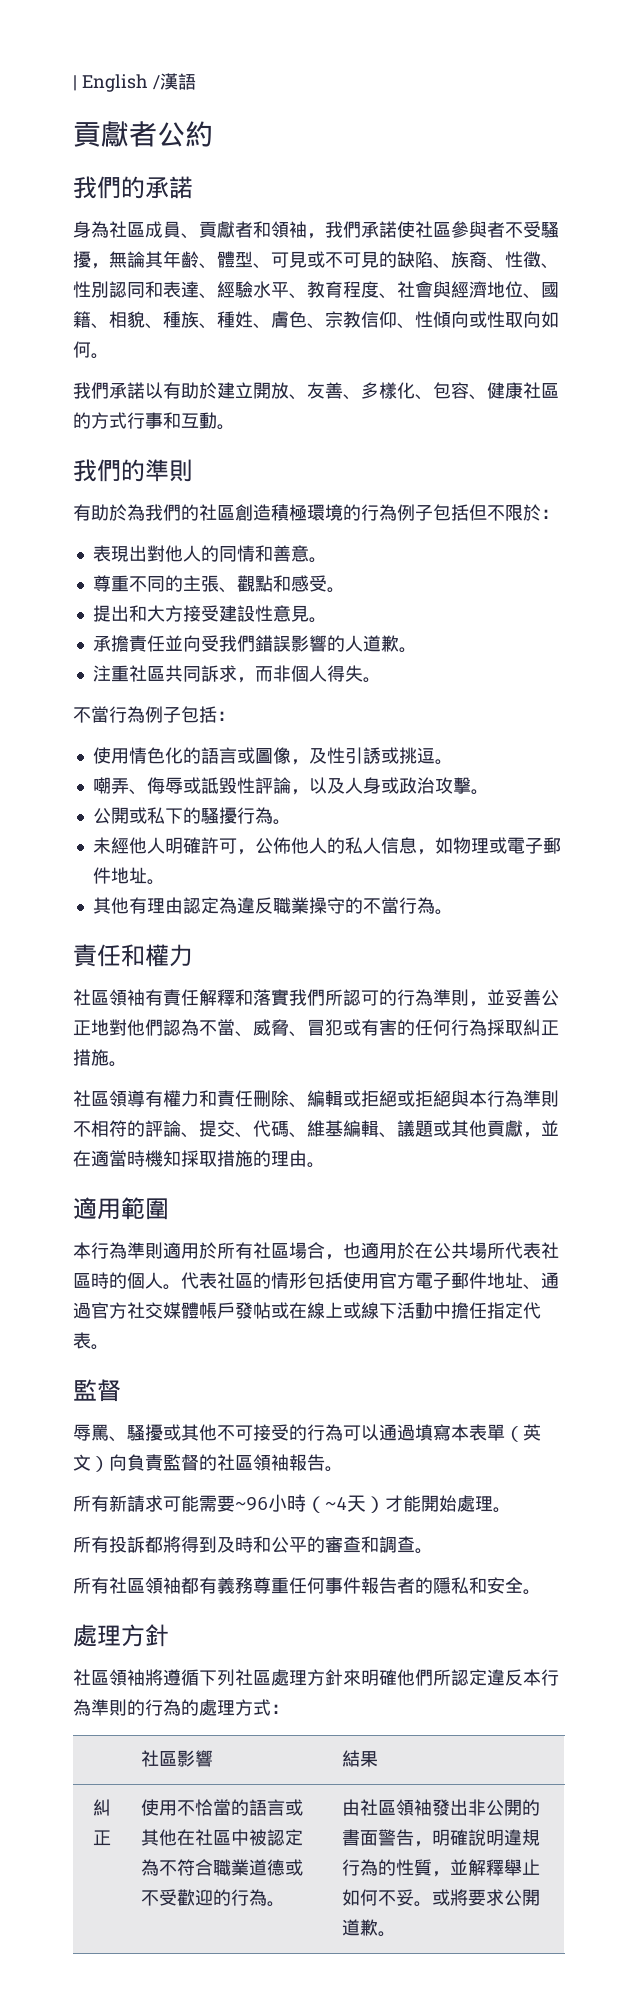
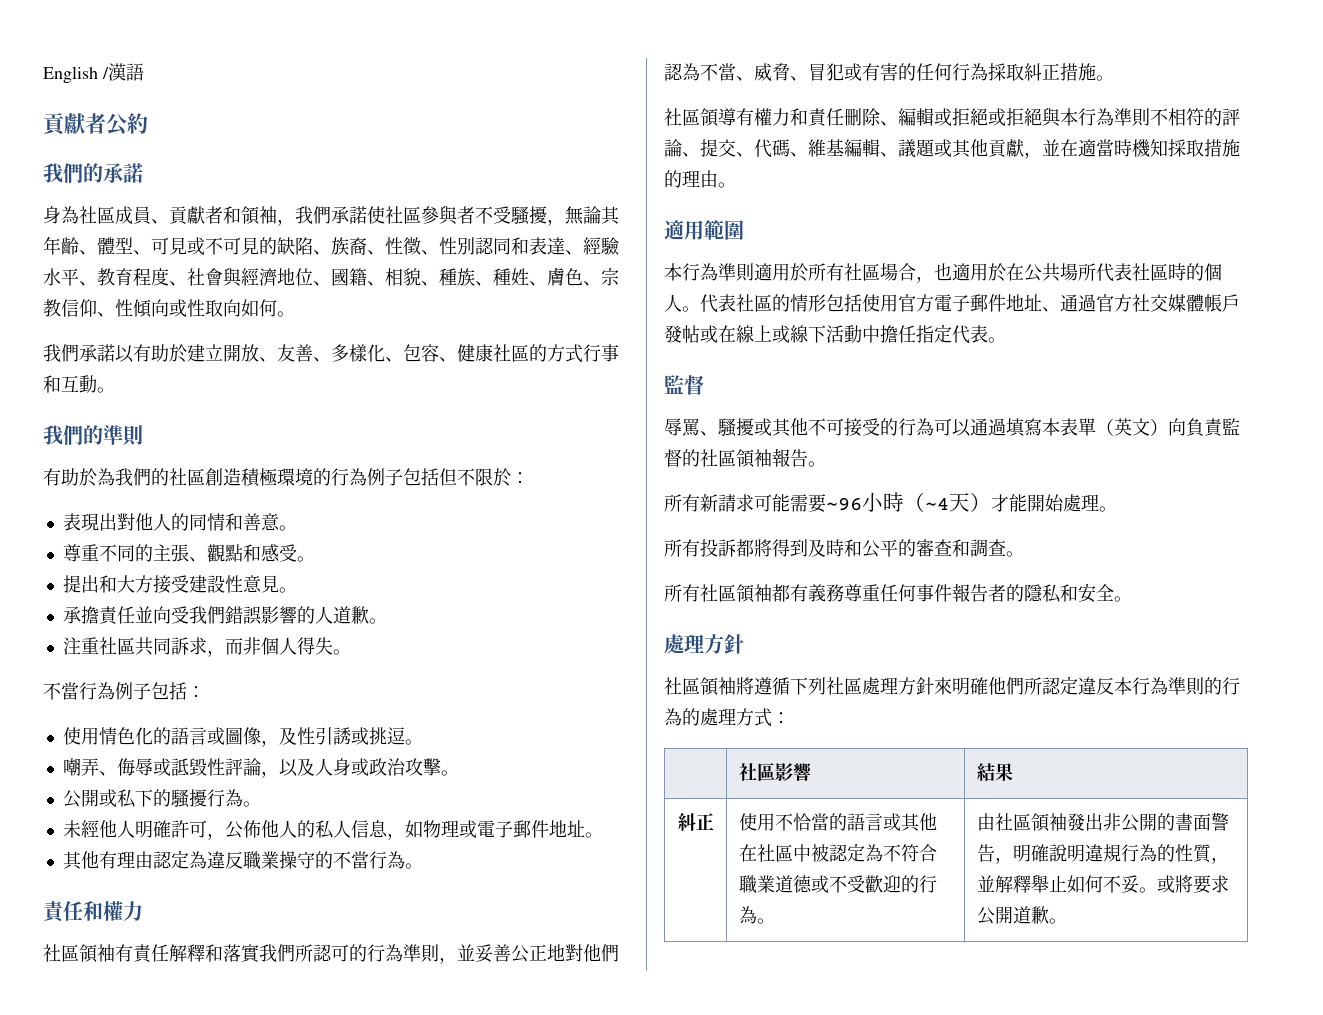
[73,75,77,91] | -> (43, 74) none

